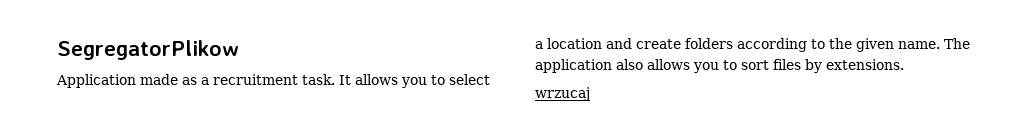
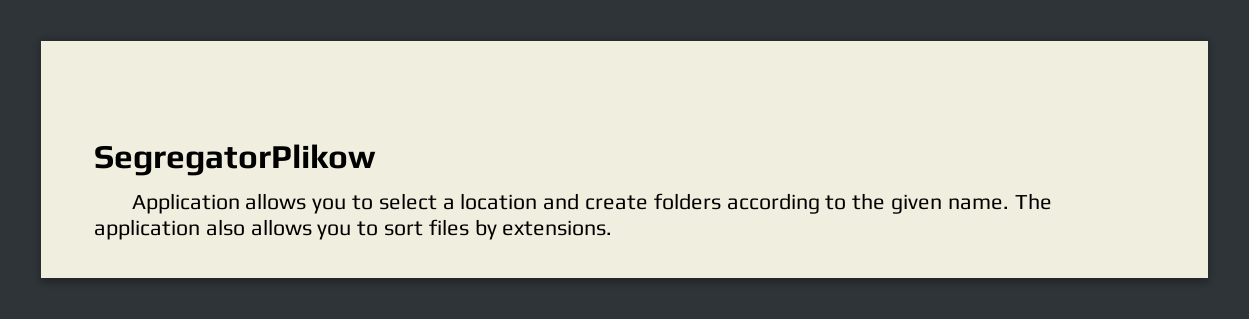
[140,74,351,85] made as a recruitment task. It -> (240, 203) none
[535,87,590,101] // wrzucaj -> (613, 228) none

